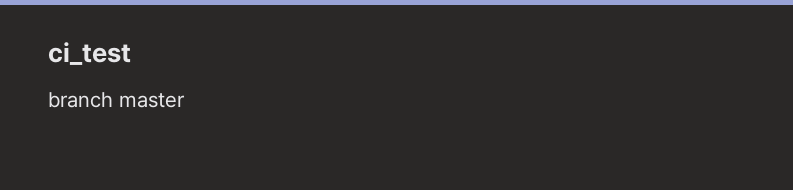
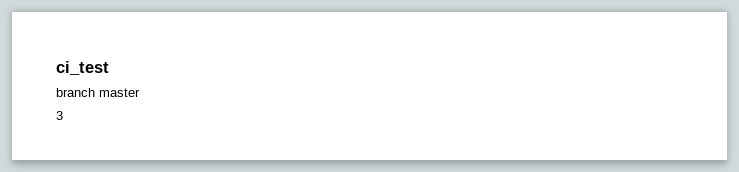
(185, 100) none -> [56,111,63,120] // 3

